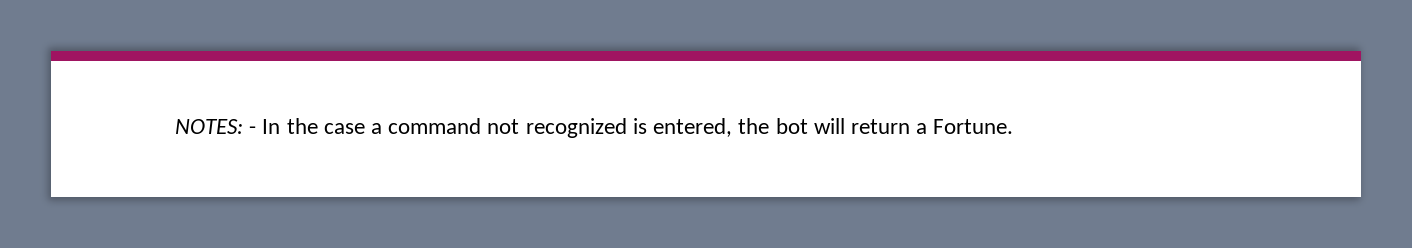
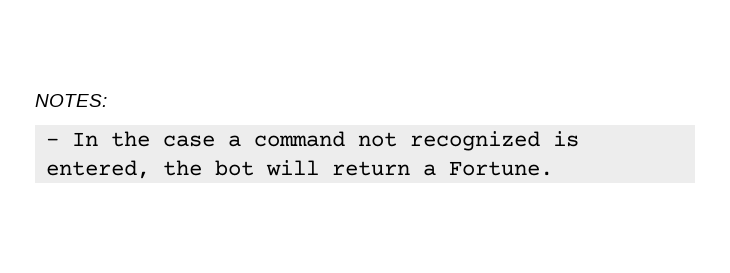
(243, 126) none -> (107, 100) //

